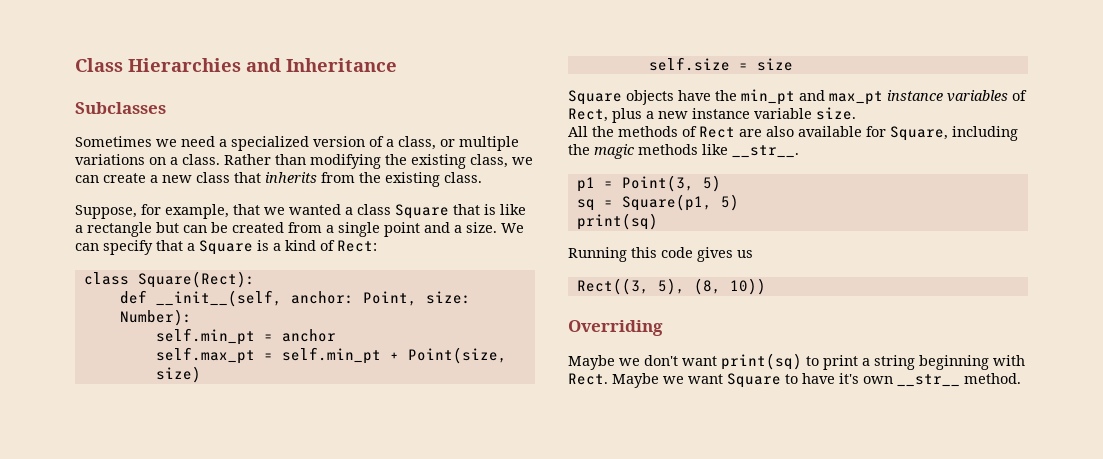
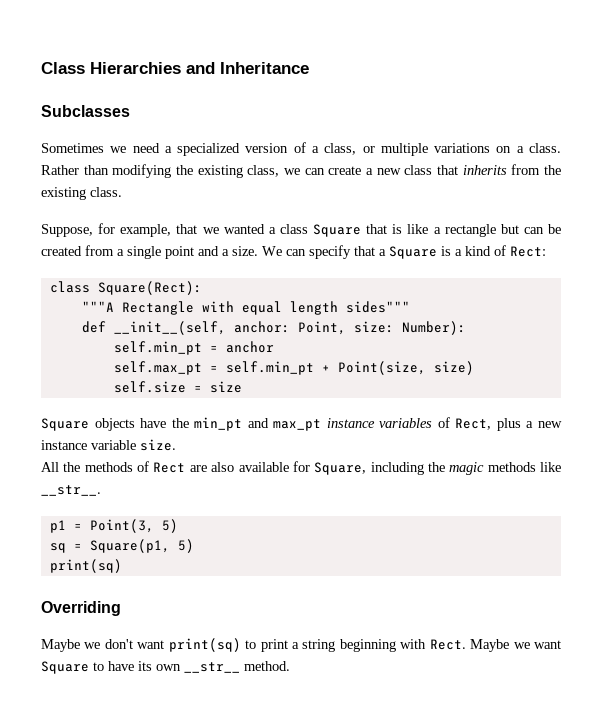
(255, 279) none -> [81,301,410,315] // """A Rectangle with equal length sides"""
[568,247,753,262] [576,278,766,295] // Running this code gives us // Rect((3, 5), (8, 10)) -> (122, 566) none
[839,373,859,384] it's -> [138,661,152,671] its

